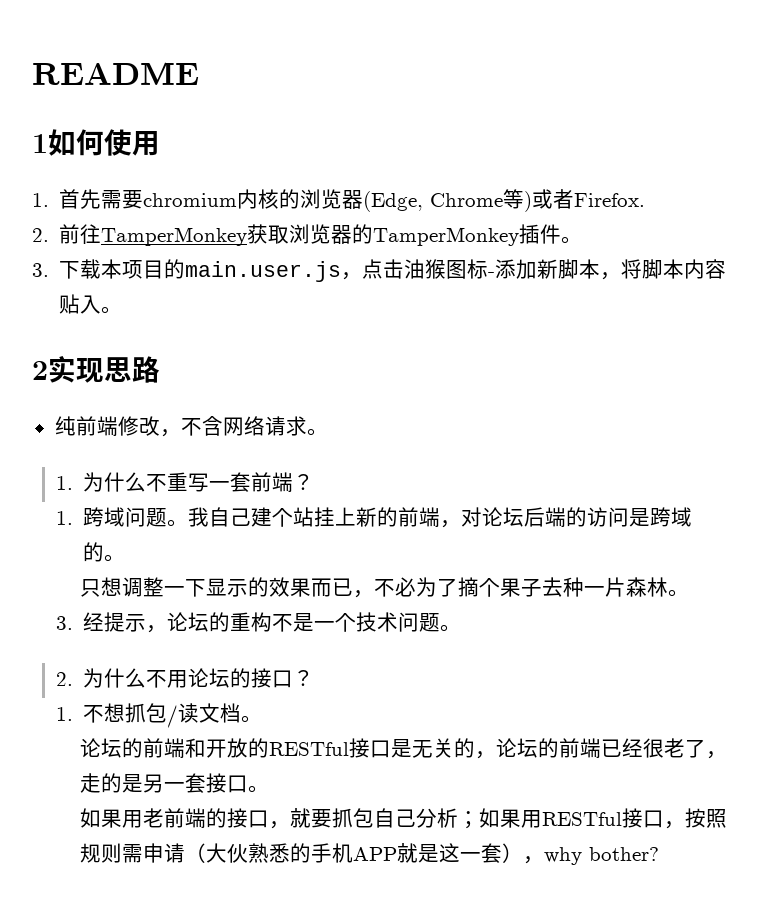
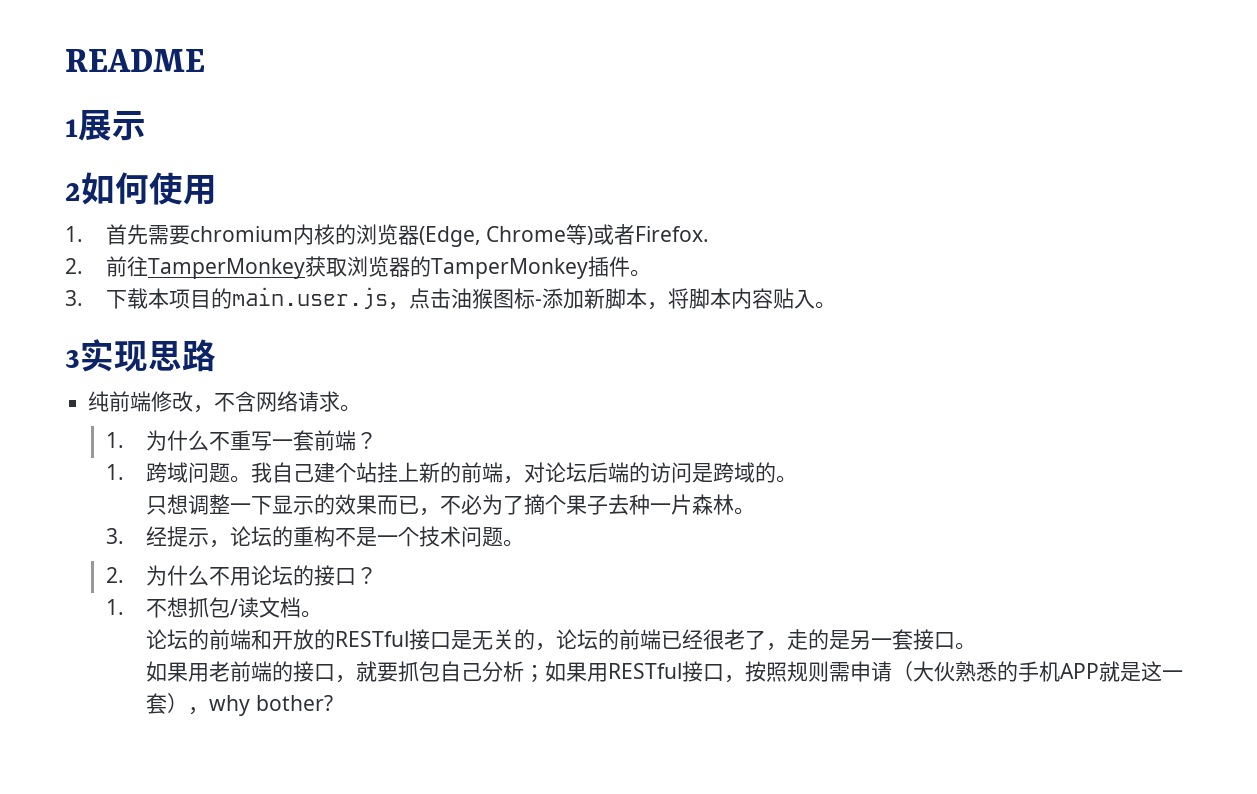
(48, 143) none -> [78,110,146,141] [65,183,81,201] 展示 // 2
[32,361,48,380] 2 -> [65,350,80,368] 3

